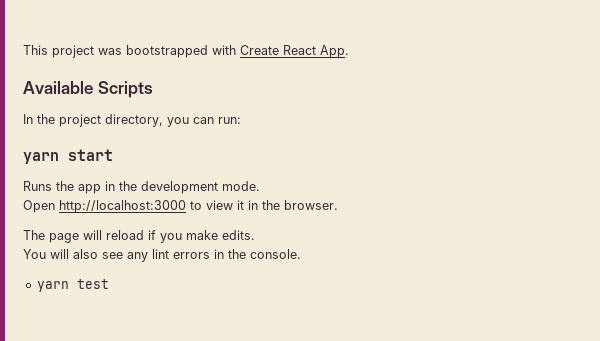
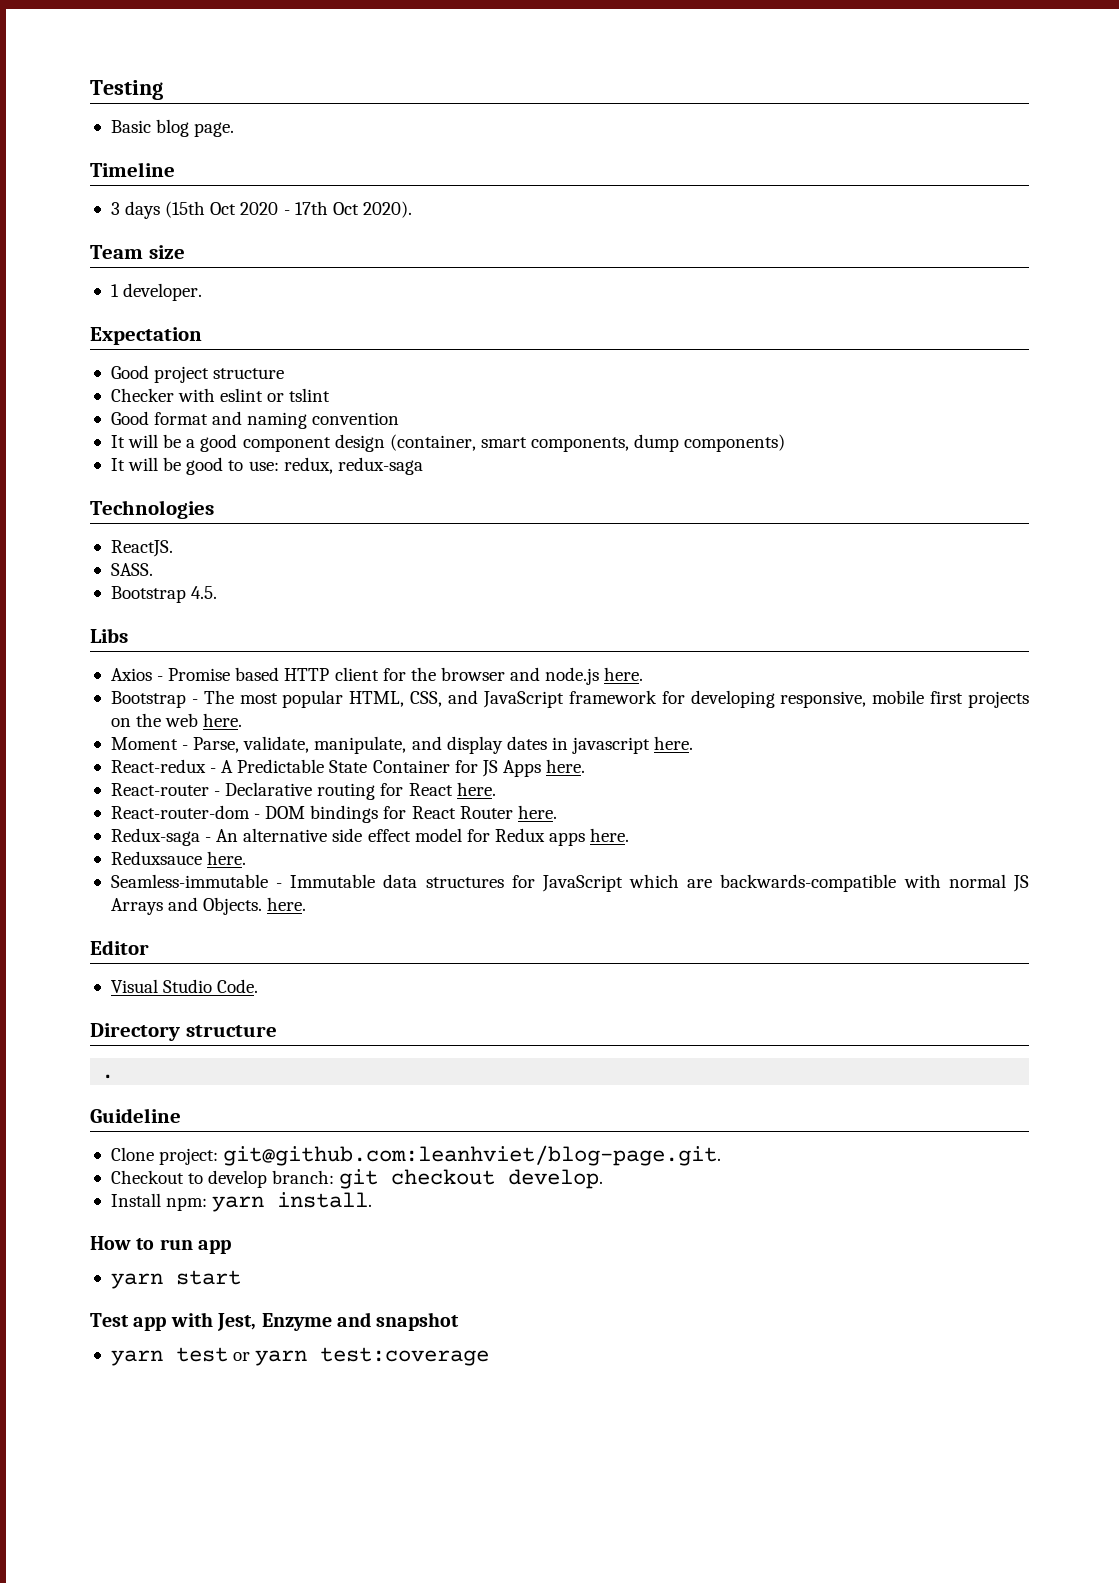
[23,45,349,58] [23,81,153,98] [23,114,241,127] [23,149,113,164] [23,181,260,194] [23,200,338,213] [23,230,255,243] [23,249,301,262] This project was bootstrapped with Create React App. // Available Scripts // In the project directory, you can run: // yarn start // Runs the app in the development mode. // Open http://localhost:3000 to view it in the browser. // The page will reload if you make edits. // You will also see any lint errors in the console. -> [90,80,163,100] [110,119,235,137] [90,162,175,177] [110,201,412,219] [90,245,185,259] [110,283,203,301] [90,327,202,345] [110,365,285,383] [110,388,331,402] [110,411,400,429] [110,434,786,452] [110,457,423,475] [90,500,214,519] [110,540,173,557] [110,563,153,576] [110,586,218,603] [90,628,128,643] [110,667,644,685] [110,690,1029,708] [110,713,243,727] [110,736,694,754] [110,759,586,777] [110,782,496,800] [110,805,557,823] [110,828,630,846] [110,851,247,865] [110,874,1029,892] [110,897,307,915] [90,940,149,955] [110,979,259,993] [90,1023,277,1041] [101,1074,115,1079] [90,1108,181,1123] [110,1145,722,1166] [110,1169,604,1189] [110,1192,373,1212] [90,1236,232,1254] [110,1270,241,1289] [90,1312,460,1331] Testing // Basic blog page. // Timeline // 3 days (15th Oct 2020 - 17th Oct 2020). // Team size // 1 developer. // Expectation // Good project structure // Checker with eslint or tslint // Good format and naming convention // It will be a good component design (container, smart components, dump components) // It will be good to use: redux, redux-saga // Technologies // ReactJS. // SASS. // Bootstrap 4.5. // Libs // Axios - Promise based HTTP client for the browser and node.js here. // Bootstrap - The most popular HTML, CSS, and JavaScript framework for developing responsive, mobile first projects on the web here. // Moment - Parse, validate, manipulate, and display dates in javascript here. // React-redux - A Predictable State Container for JS Apps here. // React-router - Declarative routing for React here. // React-router-dom - DOM bindings for React Router here. // Redux-saga - An alternative side effect model for Redux apps here. // Reduxsauce here. // Seamless-immutable - Immutable data structures for JavaScript which are backwards-compatible with normal JS Arrays and Objects. here. // Editor // Visual Studio Code. // Directory structure // . // Guideline // Clone project: git@github.com:leanhviet/blog-page.git. // Checkout to develop branch: git checkout develop. // Install npm: yarn install. // How to run app // yarn start // Test app with Jest, Enzyme and snapshot
(109, 284) none -> [233,1347,490,1366] or yarn test:coverage

